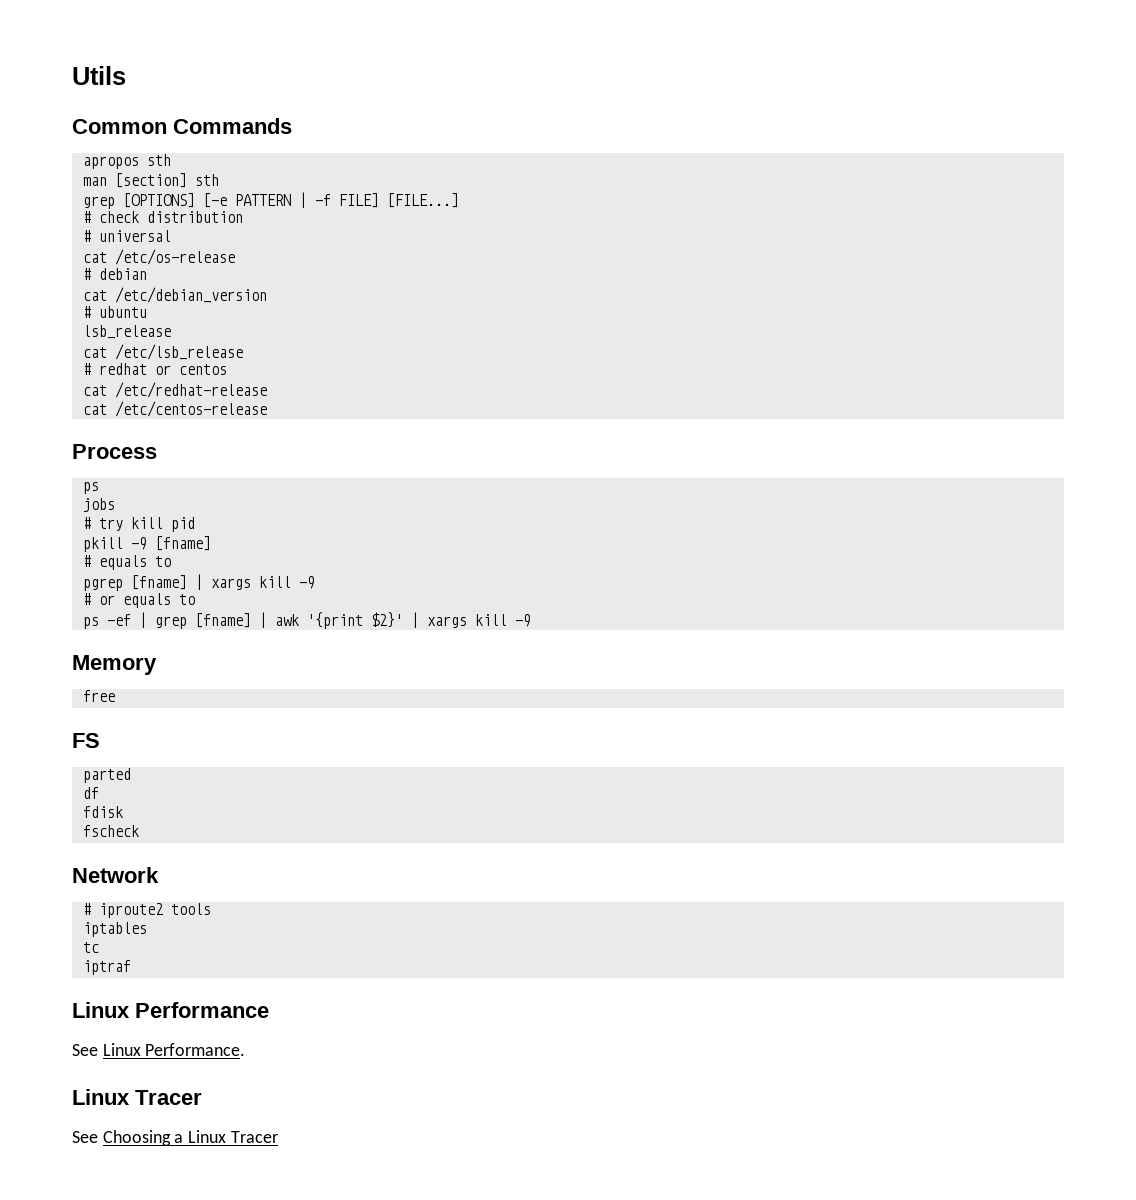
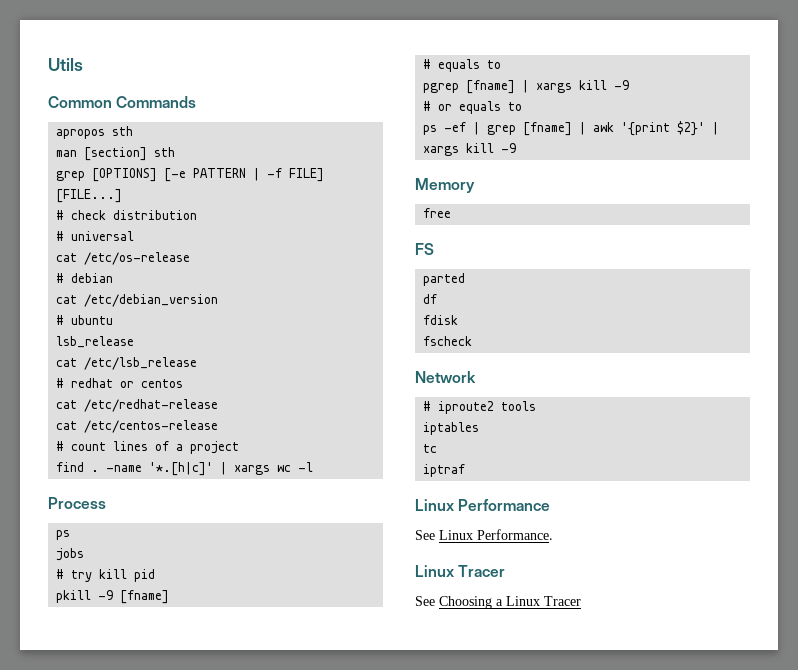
(267, 409) none -> [56,441,240,454] [56,462,314,476] // # count lines of a project // find . -name '*.[h|c]' | xargs wc -l

